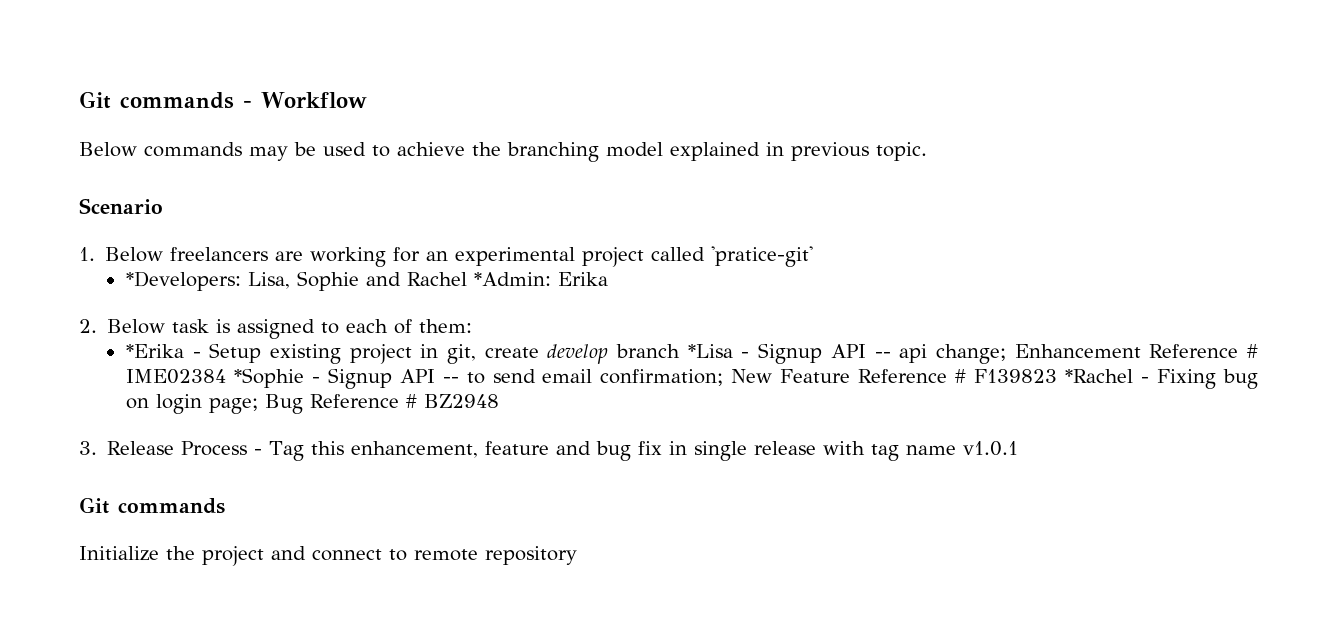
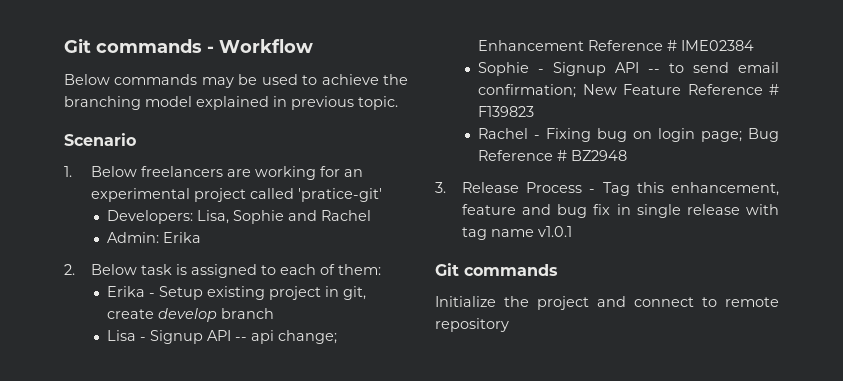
[125,271,241,291] *Developers: -> [107,210,194,224] Developers:
[473,272,551,286] *Admin: -> [107,232,160,243] // Admin:
[125,344,184,358] *Erika -> [107,286,146,297] Erika
[687,344,733,358] *Lisa -> [107,330,137,341] // Lisa
[233,368,304,388] *Sophie -> [478,62,530,76] // Sophie
[1065,369,1134,383] *Rachel -> [478,128,529,139] // Rachel

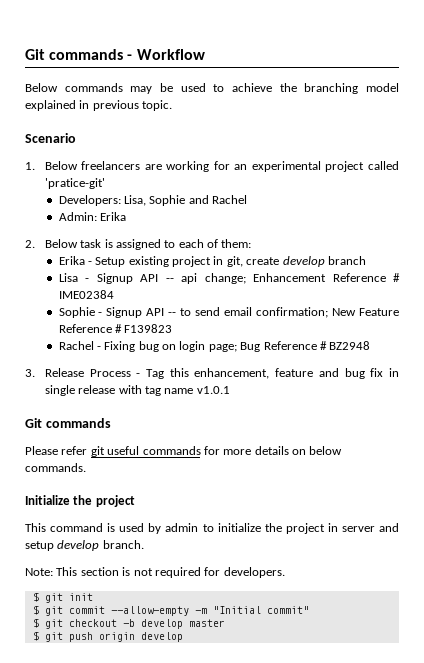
[435,296,779,310] [435,318,509,332] Initialize the project and connect to remote repository -> [25,446,343,457] [25,463,86,472] [25,495,135,507] [25,523,399,534] [25,540,144,551] [25,567,285,578] [32,592,93,603] [32,605,309,616] [32,618,225,629] [32,631,183,642] Please refer git useful commands for more details on below commands. // Initialize the project // This command is used by admin to initialize the project in server and setup develop branch. // Note: This section is not required for developers. // $ git init // $ git commit --allow-empty -m "Initial commit" // $ git checkout -b develop master // $ git push origin develop

